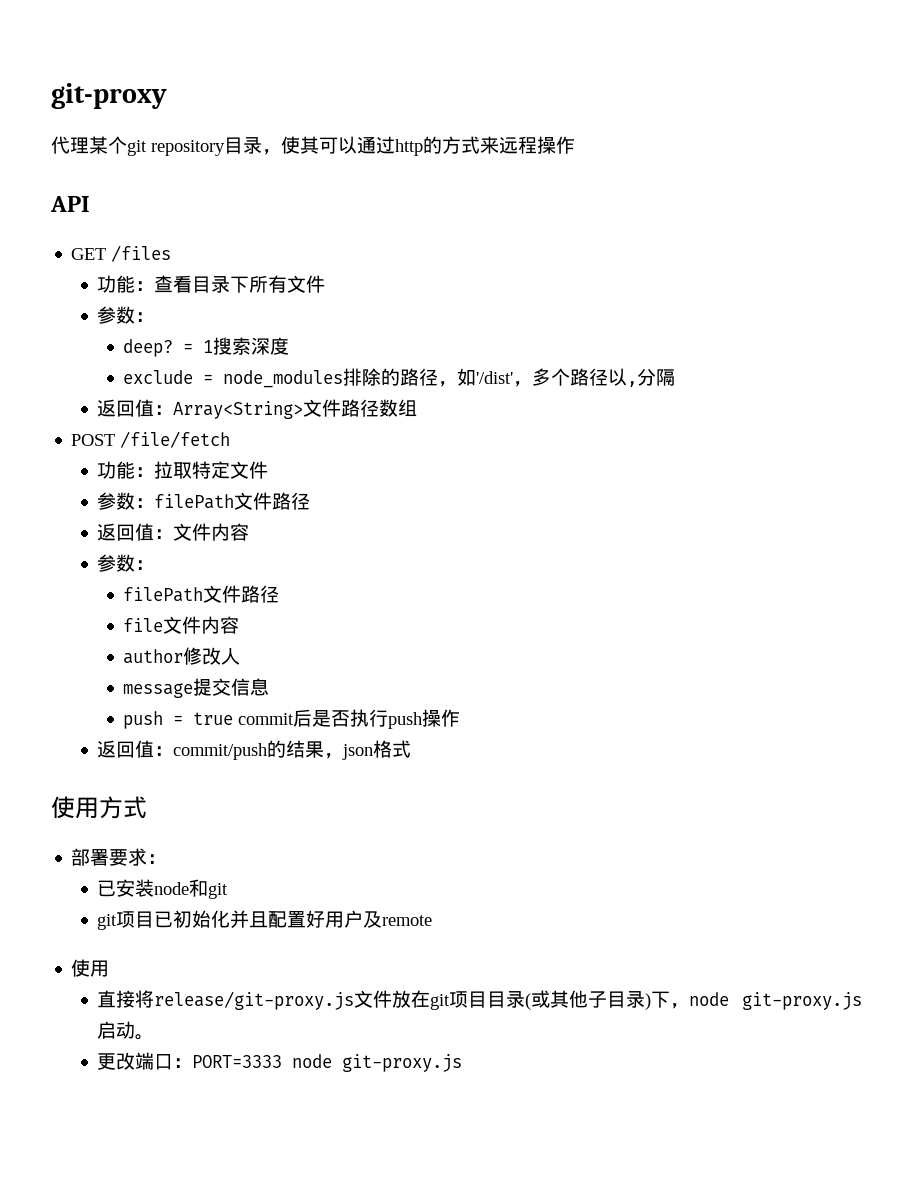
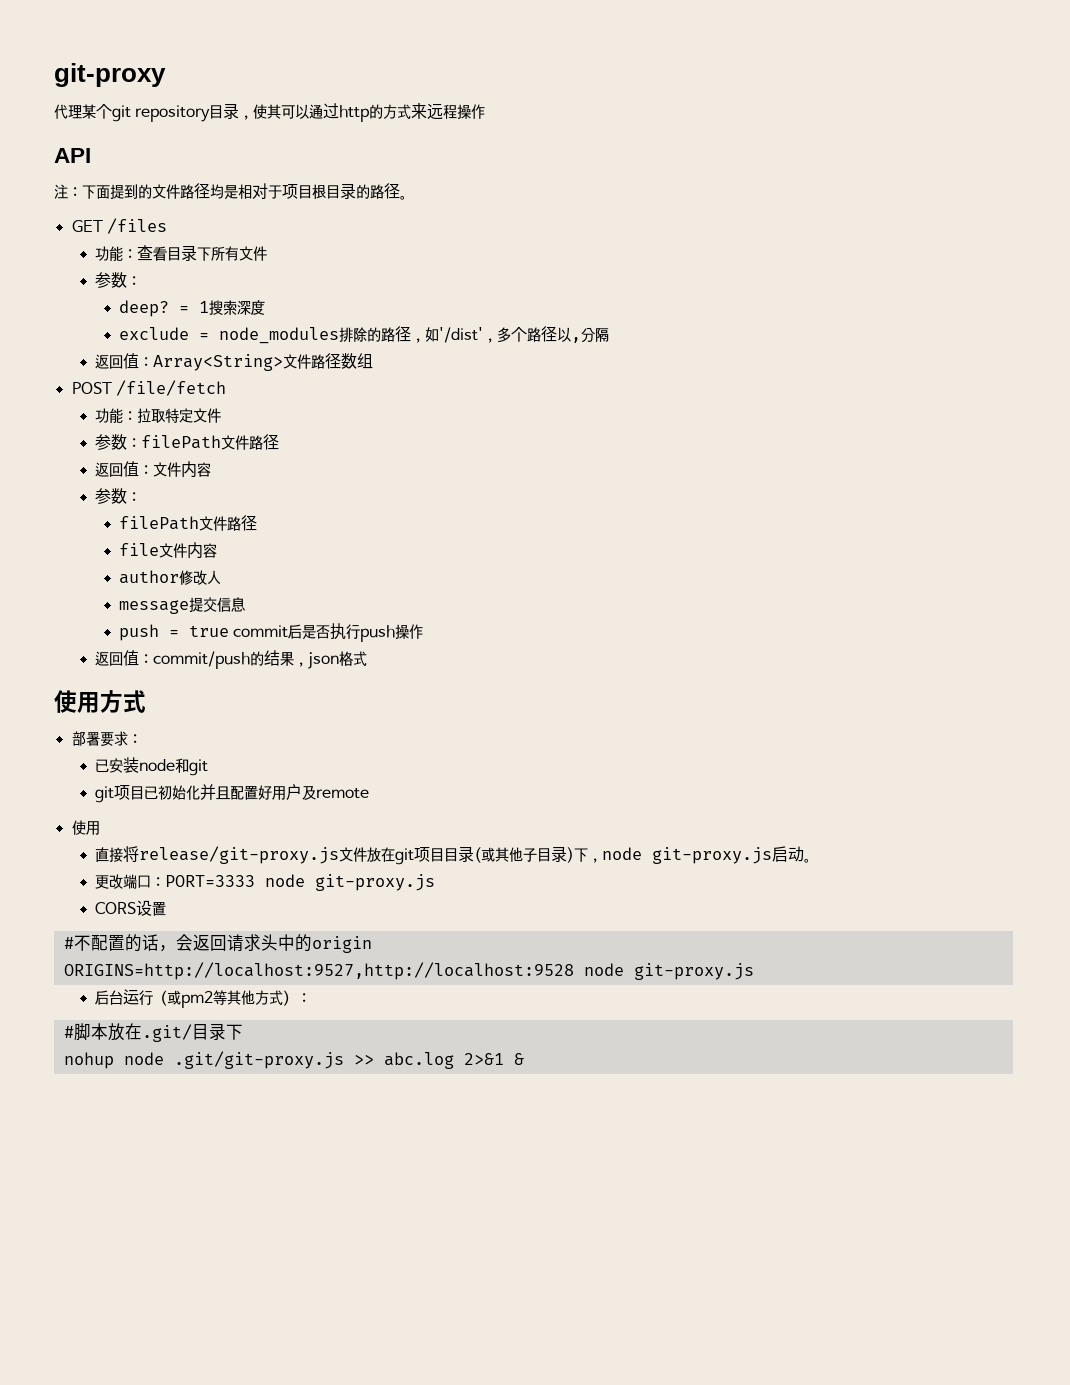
(90, 204) none -> [54,183,407,200] // 注：下面提到的文件路径均是相对于项目根目录的路径。
(463, 1063) none -> [95,900,167,916] [63,934,372,953] [63,962,754,980] [95,989,312,1008] [63,1023,243,1042] [63,1051,524,1069] // CORS设置 // #不配置的话，会返回请求头中的origin // ORIGINS=http://localhost:9527,http://localhost:9528 node git-proxy.js // 后台运行（或pm2等其他方式）： // #脚本放在.git/目录下 // nohup node .git/git-proxy.js >> abc.log 2>&1 &

